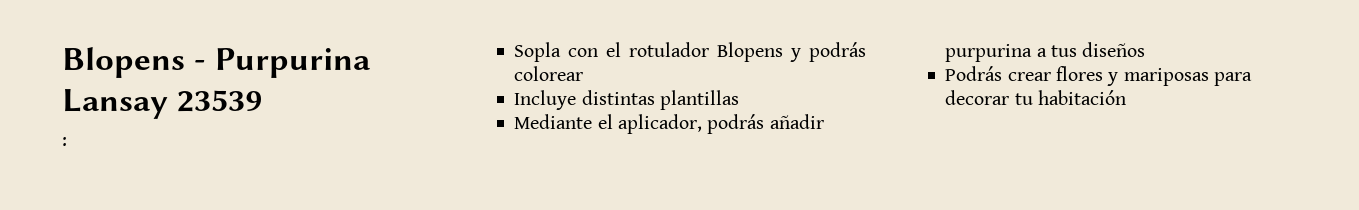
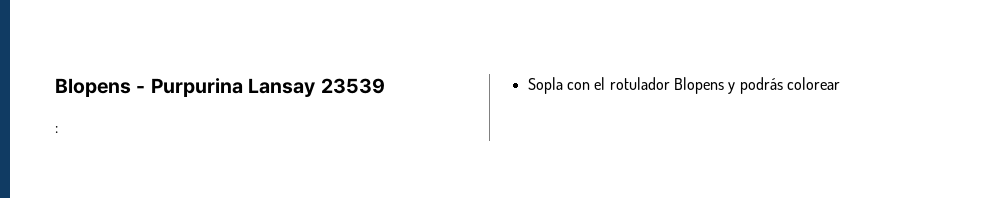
[514,90,739,110] [514,114,824,134] [945,42,1146,62] [945,66,1252,86] [945,90,1126,105] // Incluye distintas plantillas // Mediante el aplicador, podrás añadir purpurina a tus diseños // Podrás crear flores y mariposas para decorar tu habitación -> (840, 83) none

